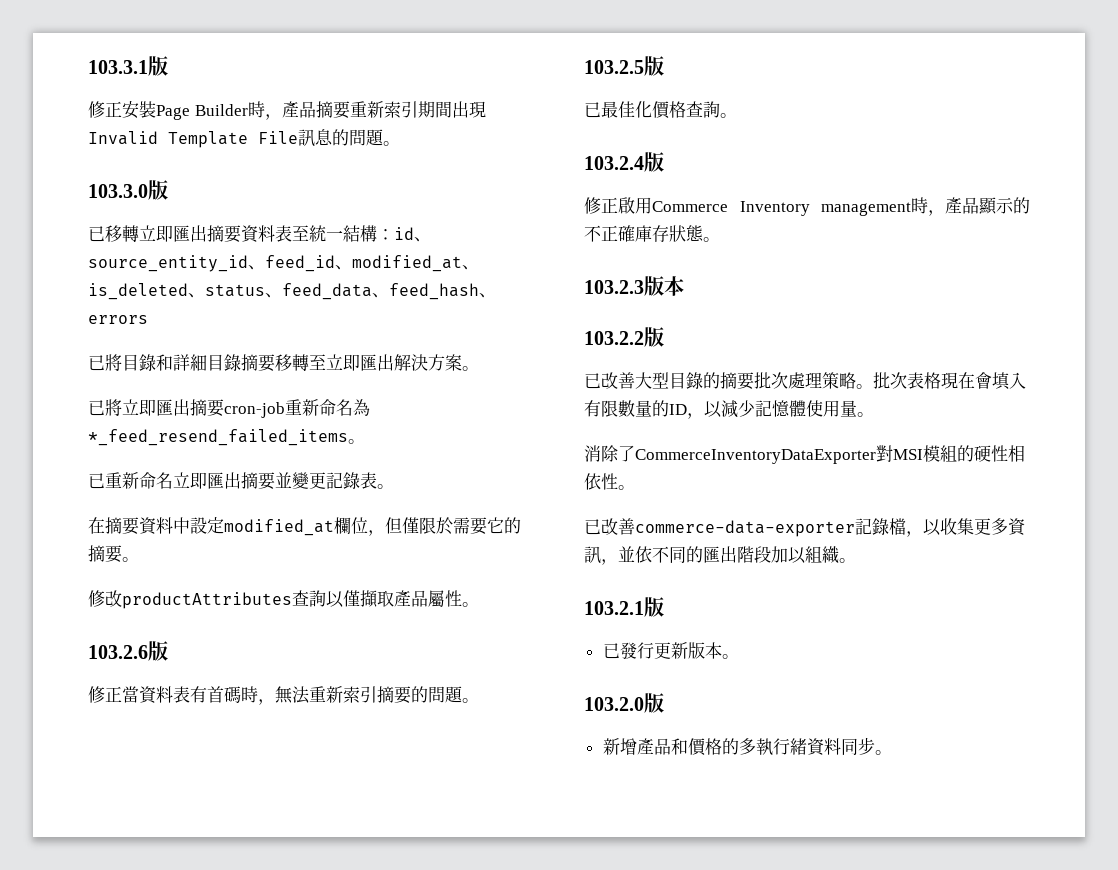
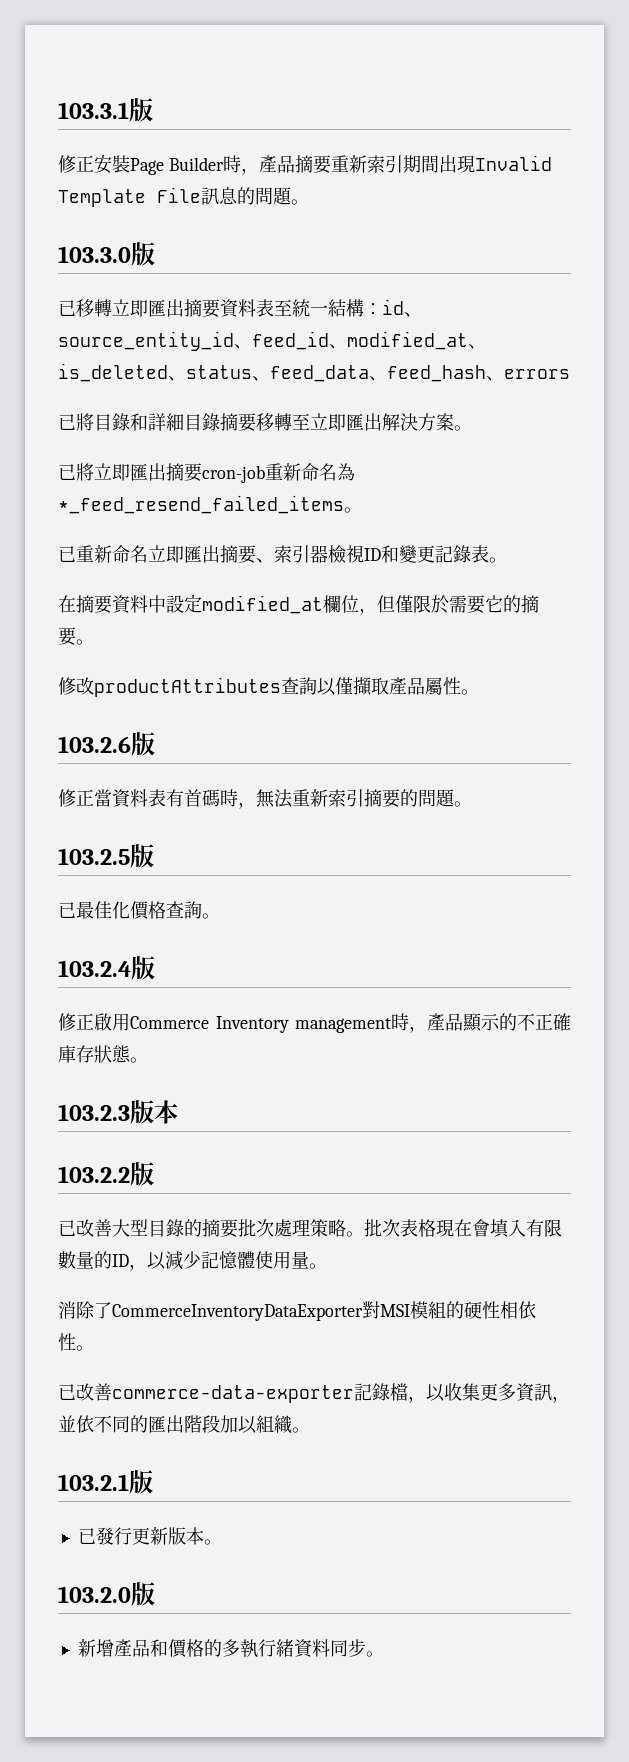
[275,472,292,488] 並 -> [256,545,399,564] 、索引器檢視ID和

